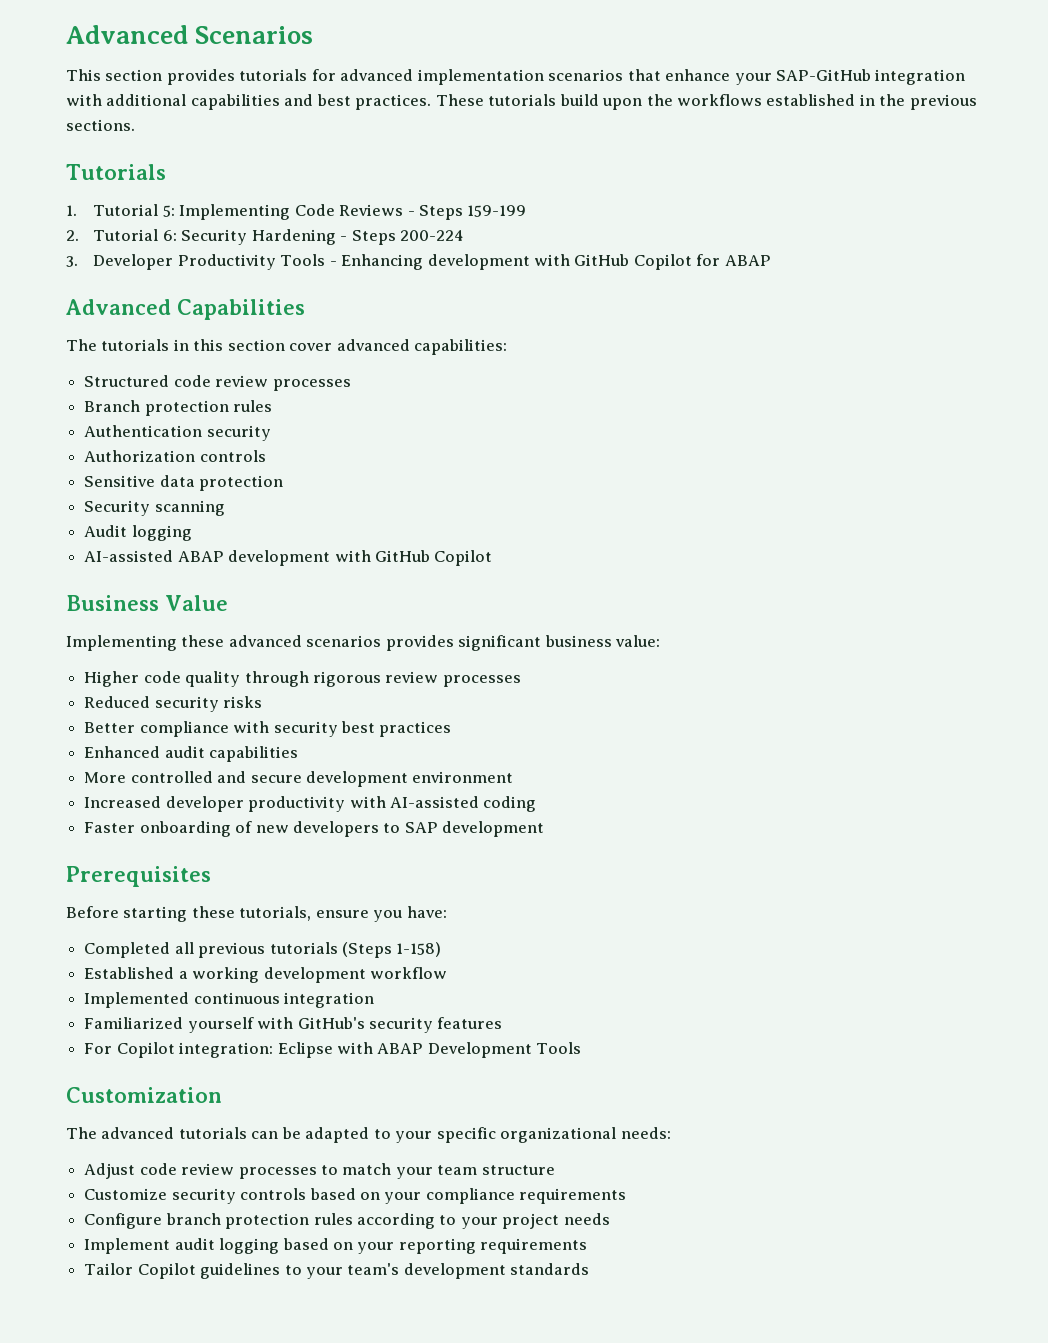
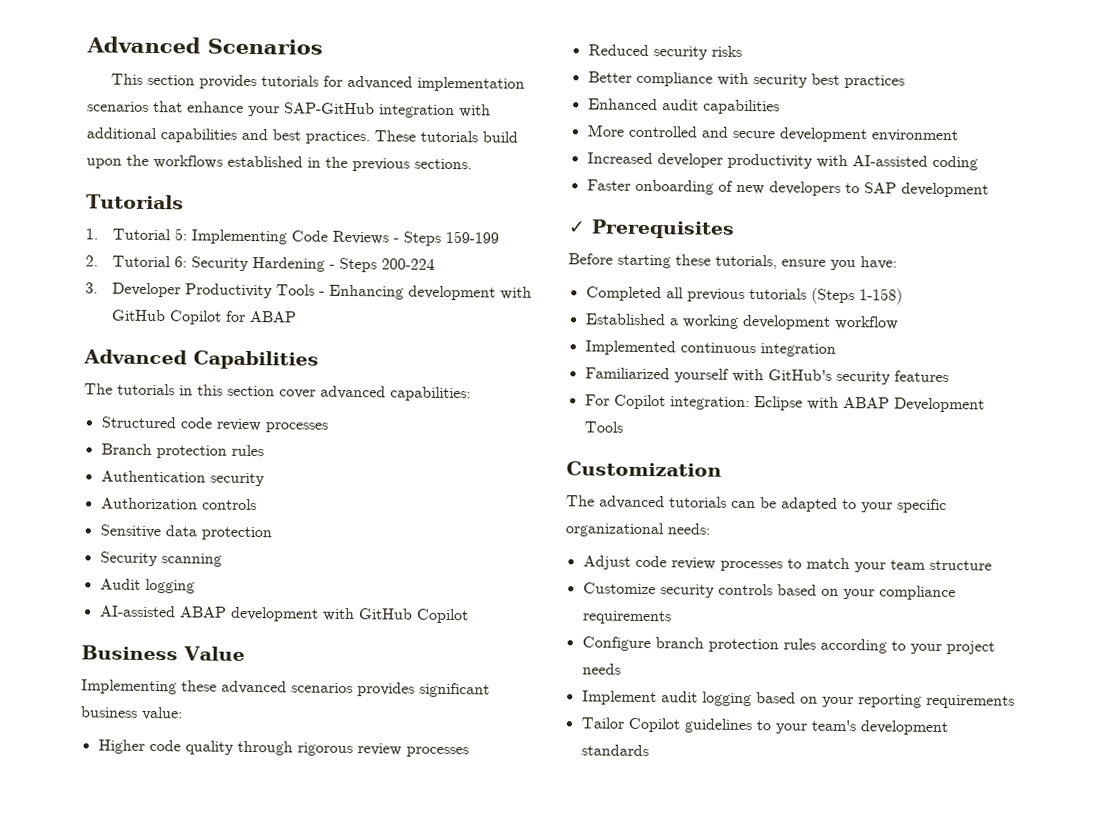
(545, 829) none -> [568,221,586,234] ✓

